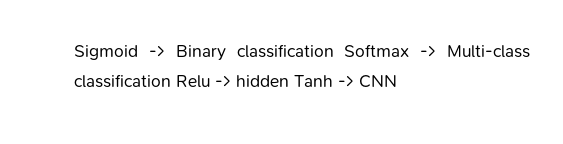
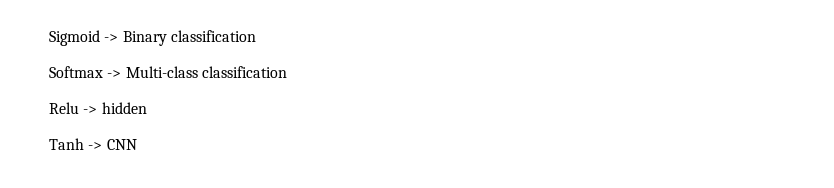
(334, 51) none -> (256, 36) //
(171, 81) none -> (287, 72) //
(289, 81) none -> (147, 108) //

